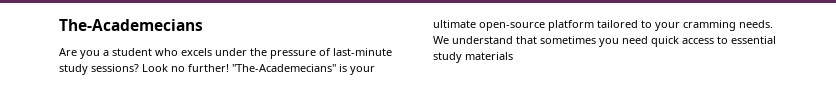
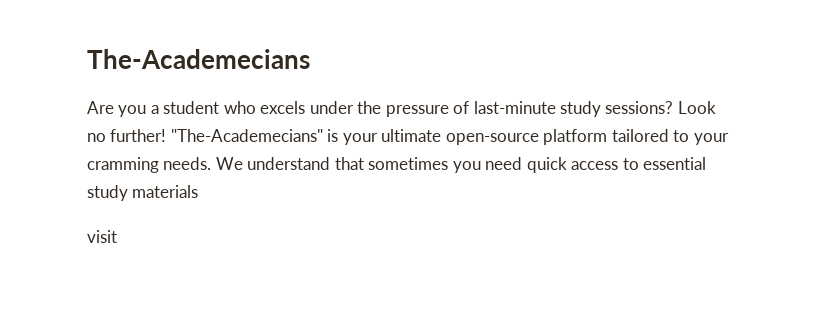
(513, 56) none -> [87,230,117,243] // visit

